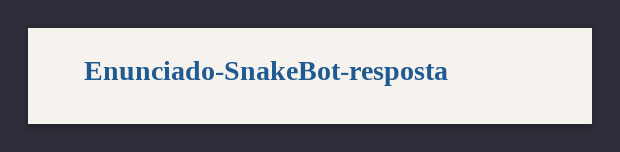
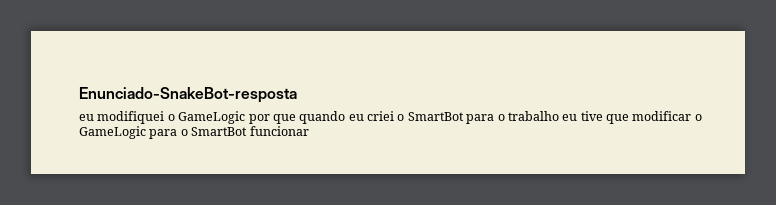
(448, 73) none -> [79,111,702,124] [79,126,309,139] // eu modifiquei o GameLogic por que quando eu criei o SmartBot para o trabalho eu tive que modificar o GameLogic para o SmartBot funcionar

